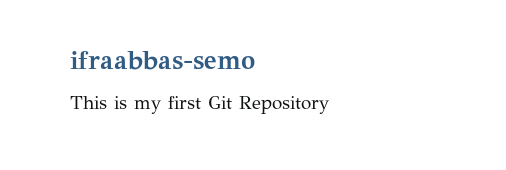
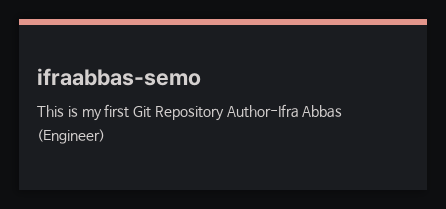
(329, 105) none -> [226,104,343,118] [37,129,105,144] Author-Ifra Abbas (Engineer)

